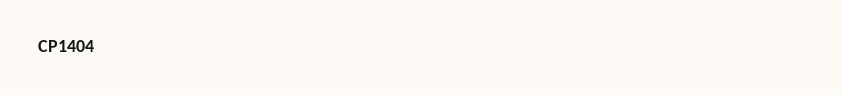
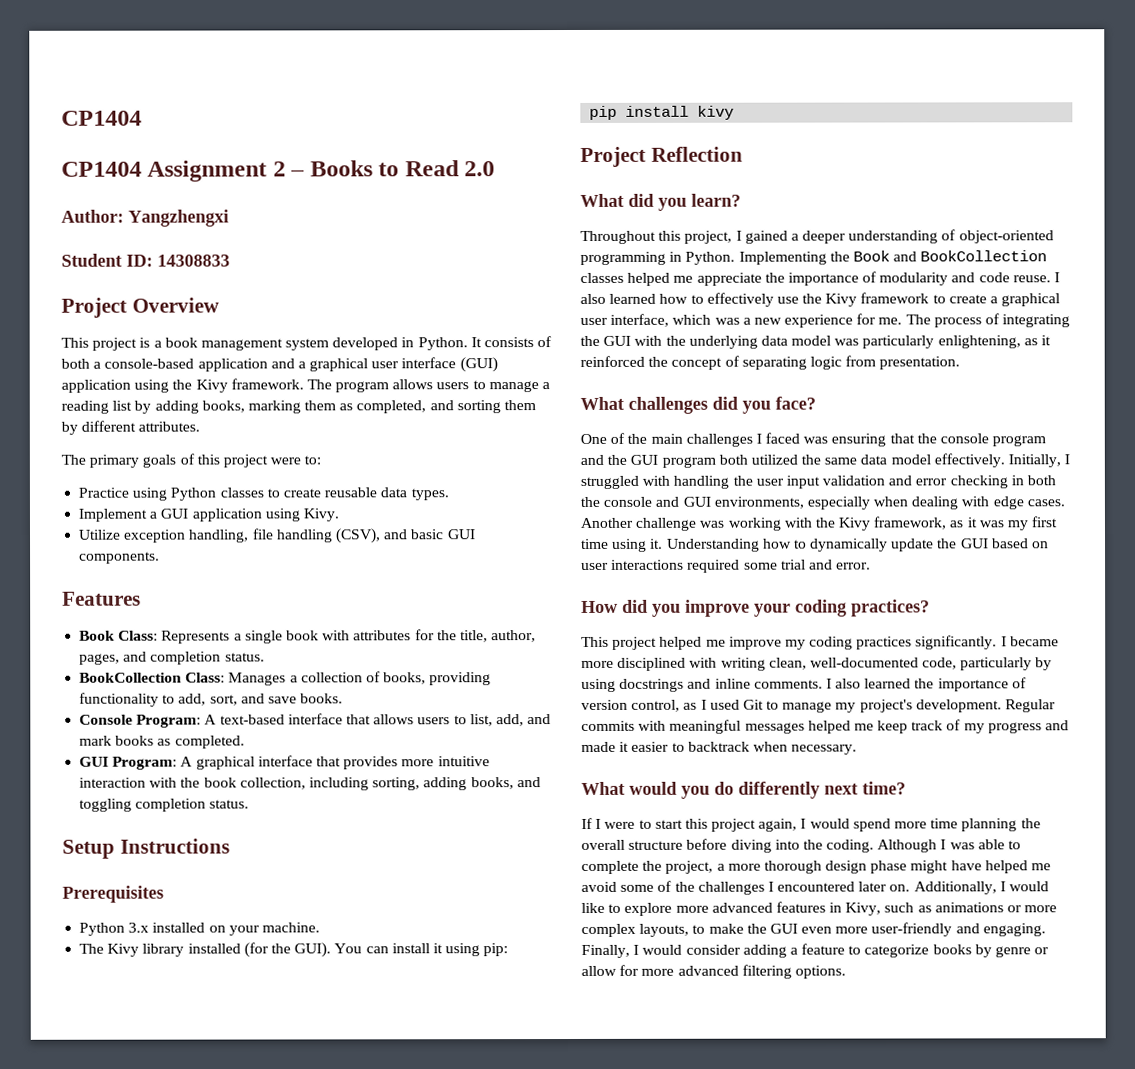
[38,40,94,52] CP1404 -> [61,110,142,126] [61,160,496,182] [61,209,229,227] [61,253,230,267] [61,297,220,318] [61,336,553,351] [61,357,498,373] [61,378,551,393] [61,400,537,414] [61,420,201,435] [61,453,322,468] [78,487,449,501] [78,508,339,522] [78,528,476,544] [79,551,161,564] [62,591,141,606] [79,629,537,644] [79,651,265,665] [79,671,492,686] [79,692,344,707] [79,713,552,728] [79,735,245,749] [79,755,490,770] [79,777,541,791] [79,798,250,812] [62,838,230,859] [62,885,164,903] [79,922,320,936] [79,942,509,958] [589,105,735,120] [580,146,743,167] [580,193,741,211] [580,229,1054,244] [580,250,1048,265] [580,271,1061,286] [580,292,1061,307] [580,313,1071,328] [580,335,1052,349] [580,355,961,370] [580,396,816,414] [580,432,1047,447] [580,453,1071,468] [580,475,1057,489] [580,496,1065,510] [580,516,1058,531] [581,538,1050,552] [581,559,872,573] [581,599,930,617] [581,635,1059,650] [581,657,1053,671] [581,677,1027,692] [581,699,1057,713] [581,719,1070,734] [581,741,858,755] [581,781,906,799] [581,817,1041,832] [581,838,1022,853] [581,860,1052,874] [581,880,1050,895] [581,901,1058,916] [581,922,1046,937] [581,943,1050,958] [581,964,846,979] CP1404 // CP1404 Assignment 2 – Books to Read 2.0 // Author: Yangzhengxi // Student ID: 14308833 // Project Overview // This project is a book management system developed in Python. It consists of both a console-based application and a graphical user interface (GUI) application using the Kivy framework. The program allows users to manage a reading list by adding books, marking them as completed, and sorting them by different attributes. // The primary goals of this project were to: // Practice using Python classes to create reusable data types. // Implement a GUI application using Kivy. // Utilize exception handling, file handling (CSV), and basic GUI components. // Features // Book Class: Represents a single book with attributes for the title, author, pages, and completion status. // BookCollection Class: Manages a collection of books, providing functionality to add, sort, and save books. // Console Program: A text-based interface that allows users to list, add, and mark books as completed. // GUI Program: A graphical interface that provides more intuitive interaction with the book collection, including sorting, adding books, and toggling completion status. // Setup Instructions // Prerequisites // Python 3.x installed on your machine. // The Kivy library installed (for the GUI). You can install it using pip: // pip install kivy // Project Reflection // What did you learn? // Throughout this project, I gained a deeper understanding of object-oriented programming in Python. Implementing the Book and BookCollection classes helped me appreciate the importance of modularity and code reuse. I also learned how to effectively use the Kivy framework to create a graphical user interface, which was a new experience for me. The process of integrating the GUI with the underlying data model was particularly enlightening, as it reinforced the concept of separating logic from presentation. // What challenges did you face? // One of the main challenges I faced was ensuring that the console program and the GUI program both utilized the same data model effectively. Initially, I struggled with handling the user input validation and error checking in both the console and GUI environments, especially when dealing with edge cases. Another challenge was working with the Kivy framework, as it was my first time using it. Understanding how to dynamically update the GUI based on user interactions required some trial and error. // How did you improve your coding practices? // This project helped me improve my coding practices significantly. I became more disciplined with writing clean, well-documented code, particularly by using docstrings and inline comments. I also learned the importance of version control, as I used Git to manage my project's development. Regular commits with meaningful messages helped me keep track of my progress and made it easier to backtrack when necessary. // What would you do differently next time? // If I were to start this project again, I would spend more time planning the overall structure before diving into the coding. Although I was able to complete the project, a more thorough design phase might have helped me avoid some of the challenges I encountered later on. Additionally, I would like to explore more advanced features in Kivy, such as animations or more complex layouts, to make the GUI even more user-friendly and engaging. Finally, I would consider adding a feature to categorize books by genre or allow for more advanced filtering options.

